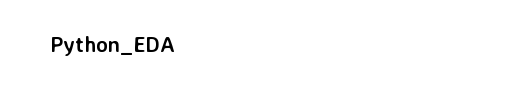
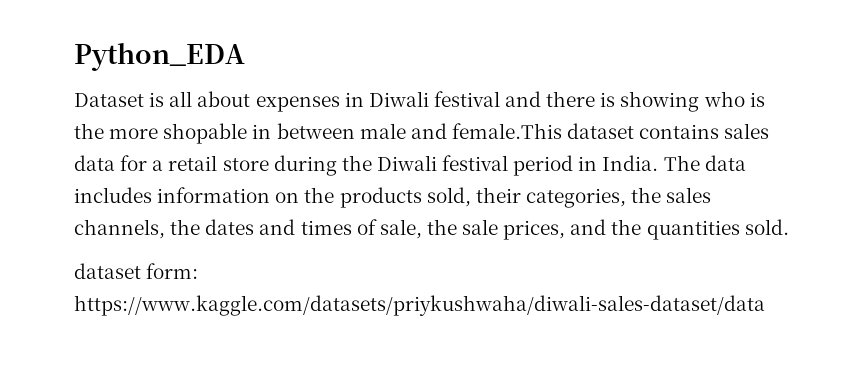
(175, 46) none -> [74,91,765,112] [74,123,770,144] [74,155,746,176] [74,187,712,208] [74,219,789,240] [74,263,199,279] [74,295,765,316] // Dataset is all about expenses in Diwali festival and there is showing who is the more shopable in between male and female.This dataset contains sales data for a retail store during the Diwali festival period in India. The data includes information on the products sold, their categories, the sales channels, the dates and times of sale, the sale prices, and the quantities sold. // dataset form: https://www.kaggle.com/datasets/priykushwaha/diwali-sales-dataset/data

